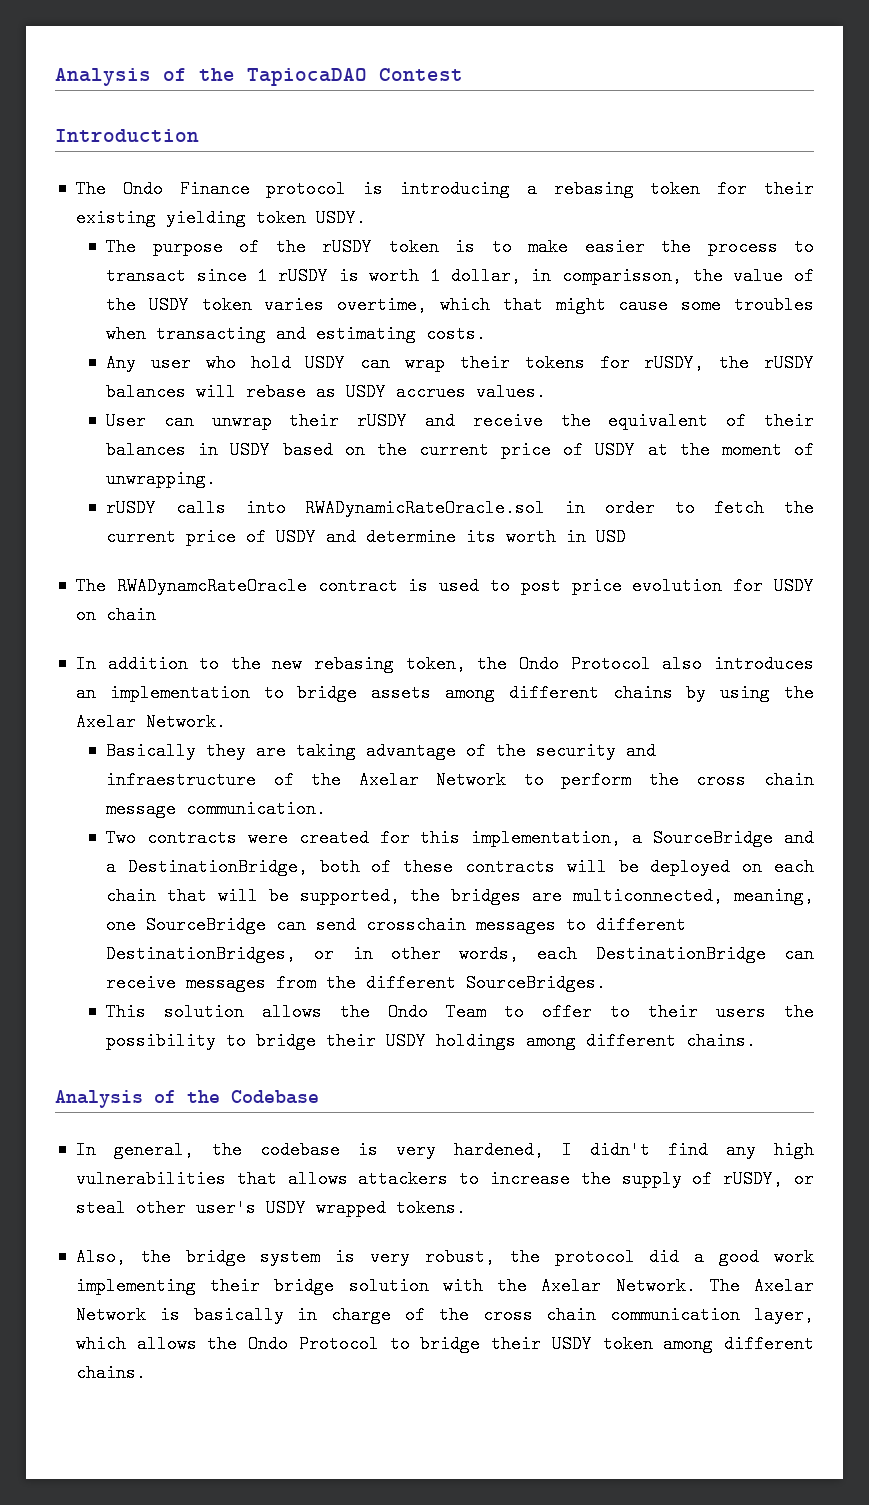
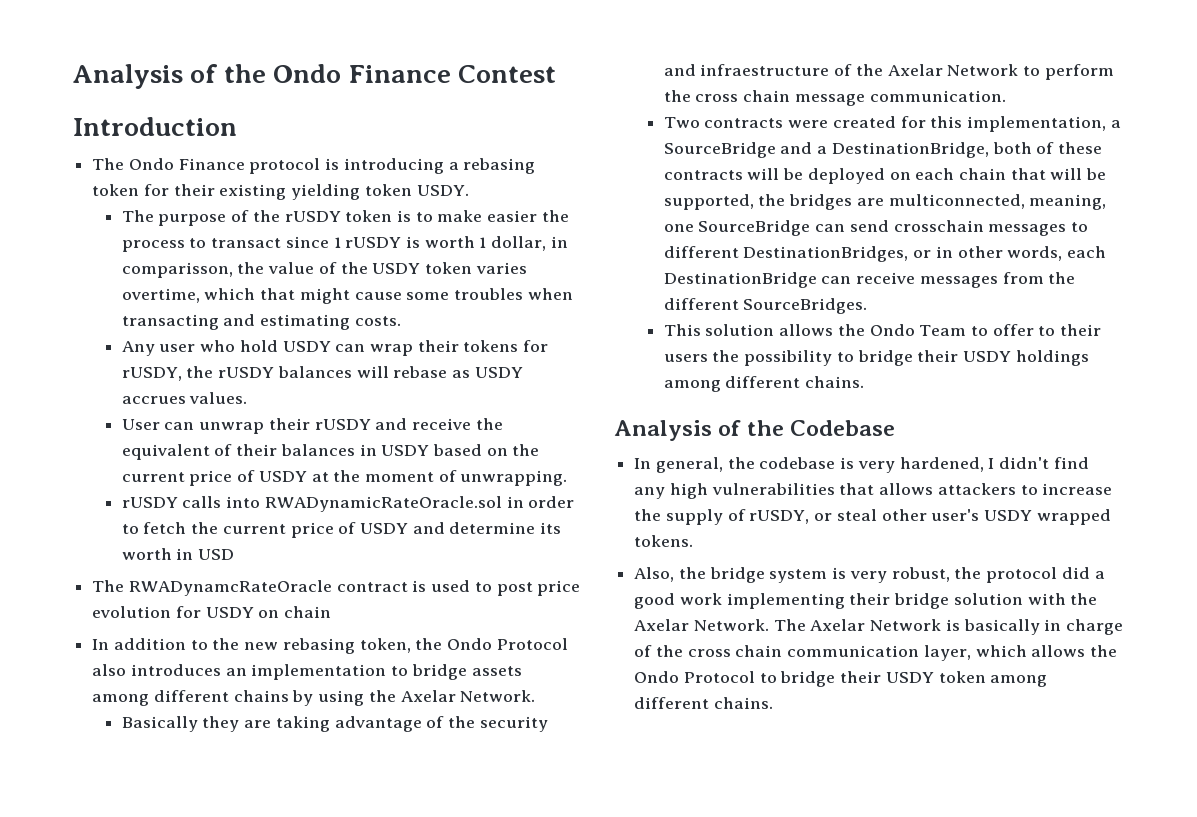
[55,68,367,86] Analysis of the TapiocaDAO -> [73,64,451,89] Analysis of the Ondo Finance

